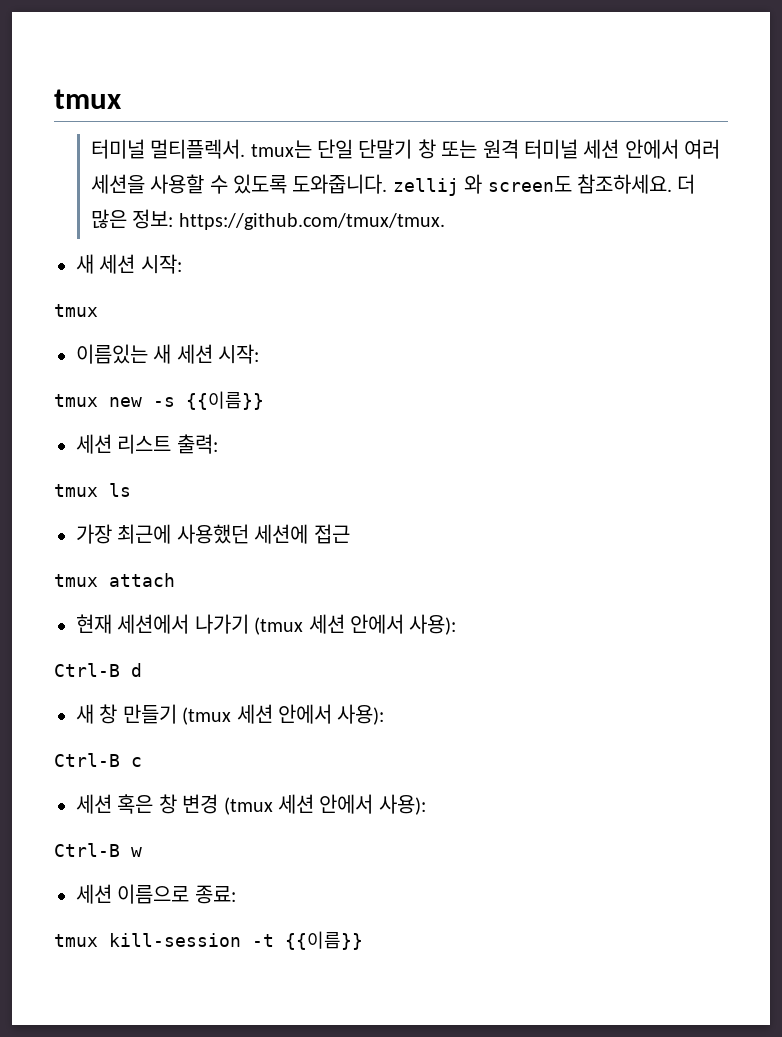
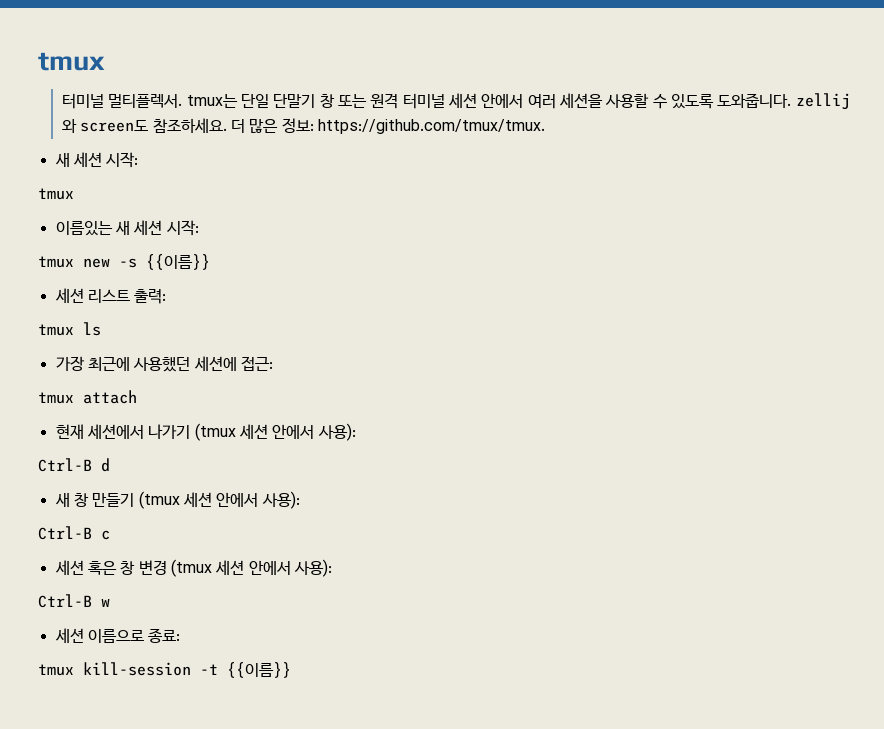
[313,524,350,544] 접근 -> [240,356,273,371] 접근:

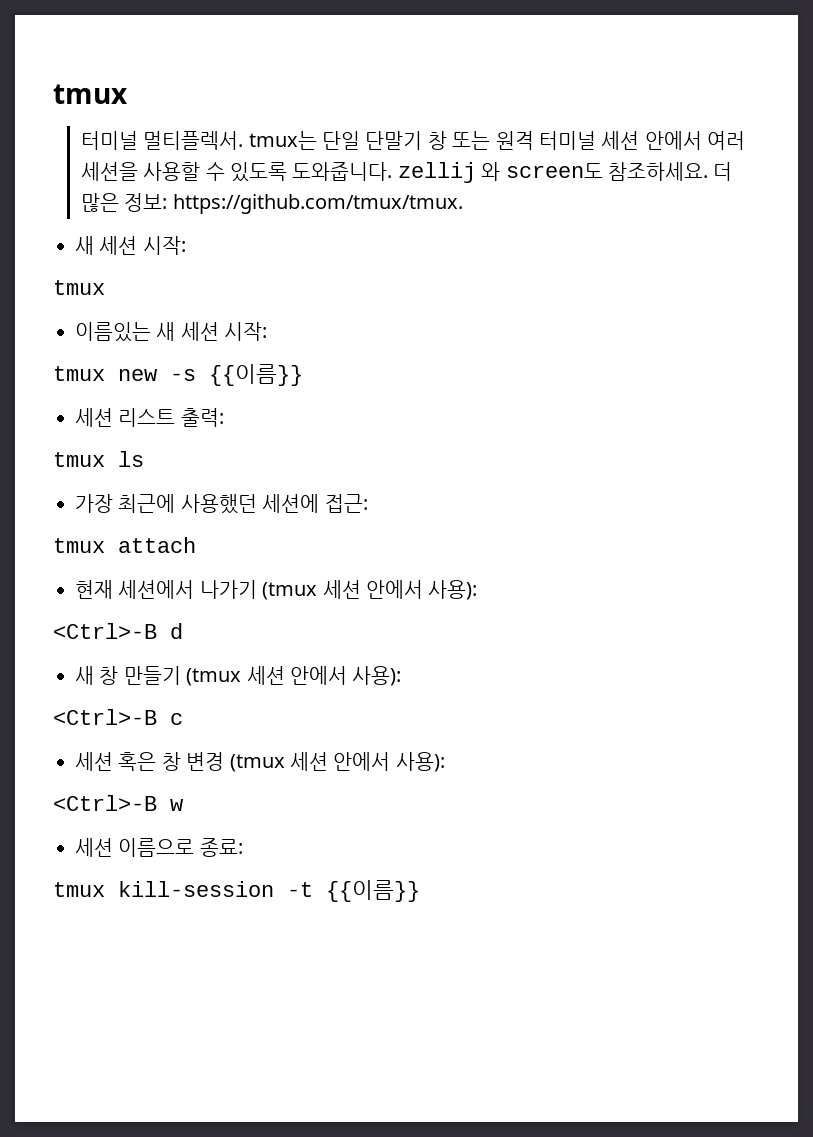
[38,458,92,472] Ctrl-B -> [53,623,157,639] <Ctrl>-B
[38,526,92,540] Ctrl-B -> [53,709,157,725] <Ctrl>-B
[38,594,92,608] Ctrl-B -> [53,795,157,811] <Ctrl>-B

